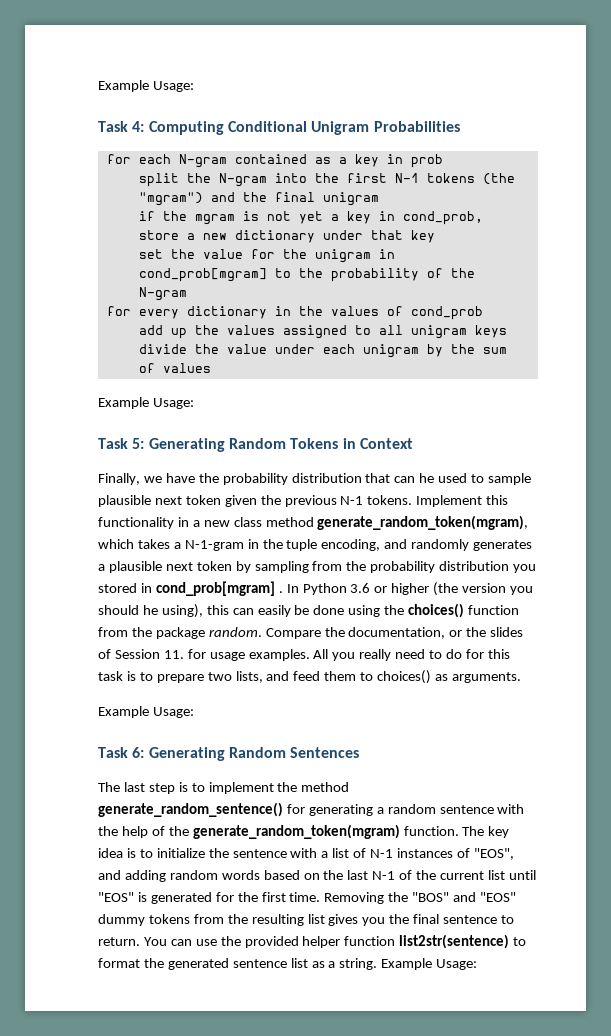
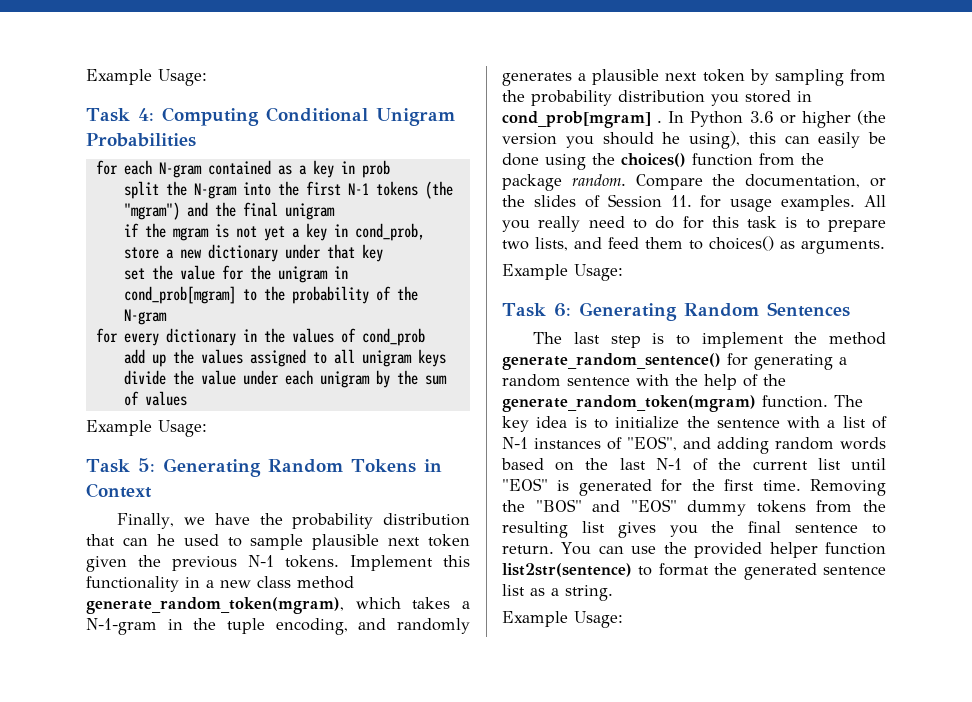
(378, 964) none -> (613, 593) //

